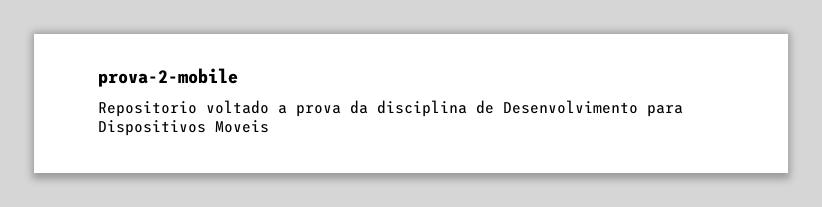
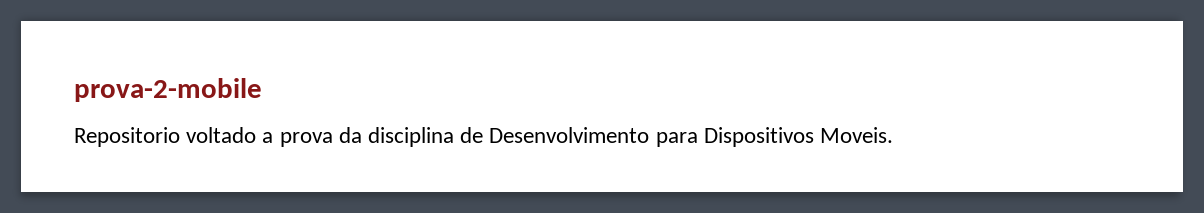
[215,120,269,133] Moveis -> [820,127,894,143] Moveis.

